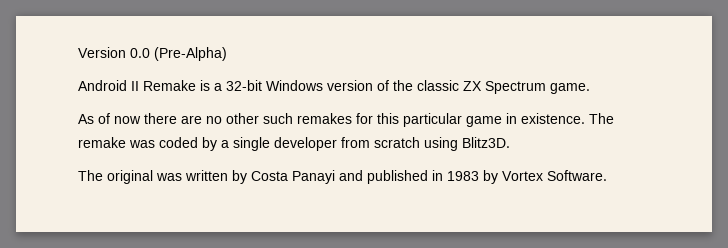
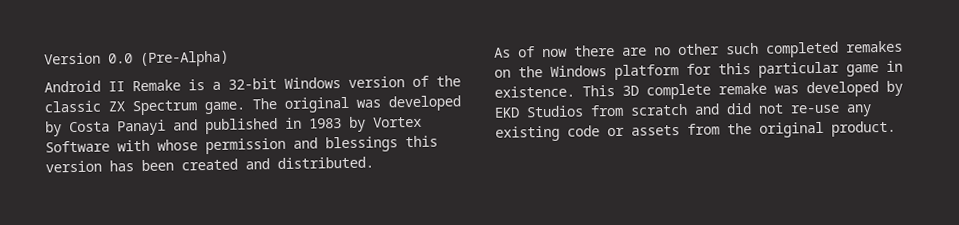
(590, 88) none -> [252,95,461,113] [45,116,422,137] [45,135,438,155] [45,156,374,173] The original was developed by Costa Panayi and published in 1983 by Vortex Software with whose permission and blessings this version has been created and distributed.
[297,113,352,124] remakes -> [765,40,903,58] [494,64,679,80] completed remakes on the Windows platform
[589,113,614,124] [78,137,510,151] [78,170,607,184] The remake was coded by a single developer from scratch using Blitz3D. // The original was written by Costa Panayi and published in 1983 by Vortex Software. -> [582,80,903,100] [494,102,872,118] [495,120,896,142] This 3D complete remake was developed by EKD Studios from scratch and did not re-use any existing code or assets from the original product.

